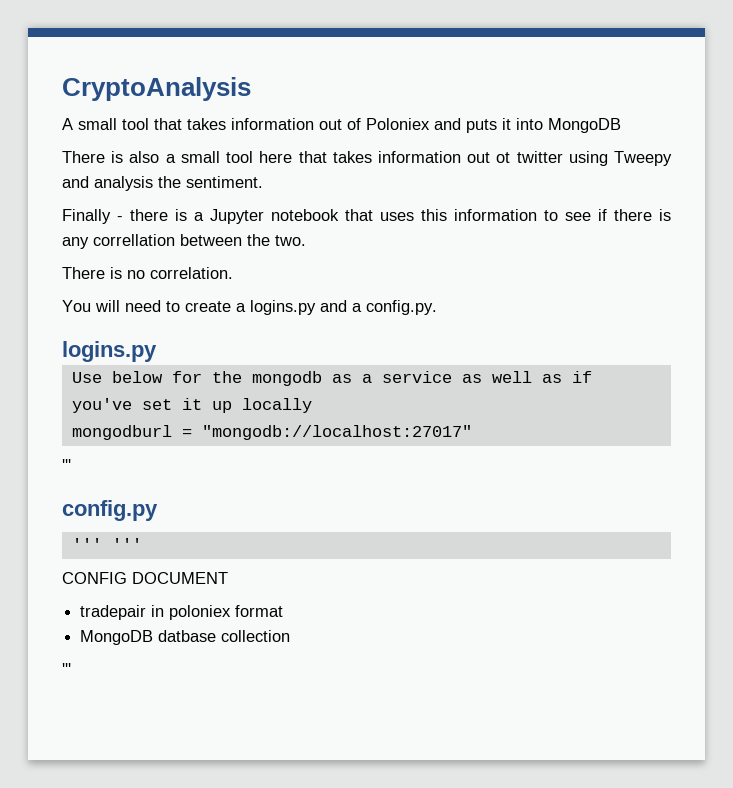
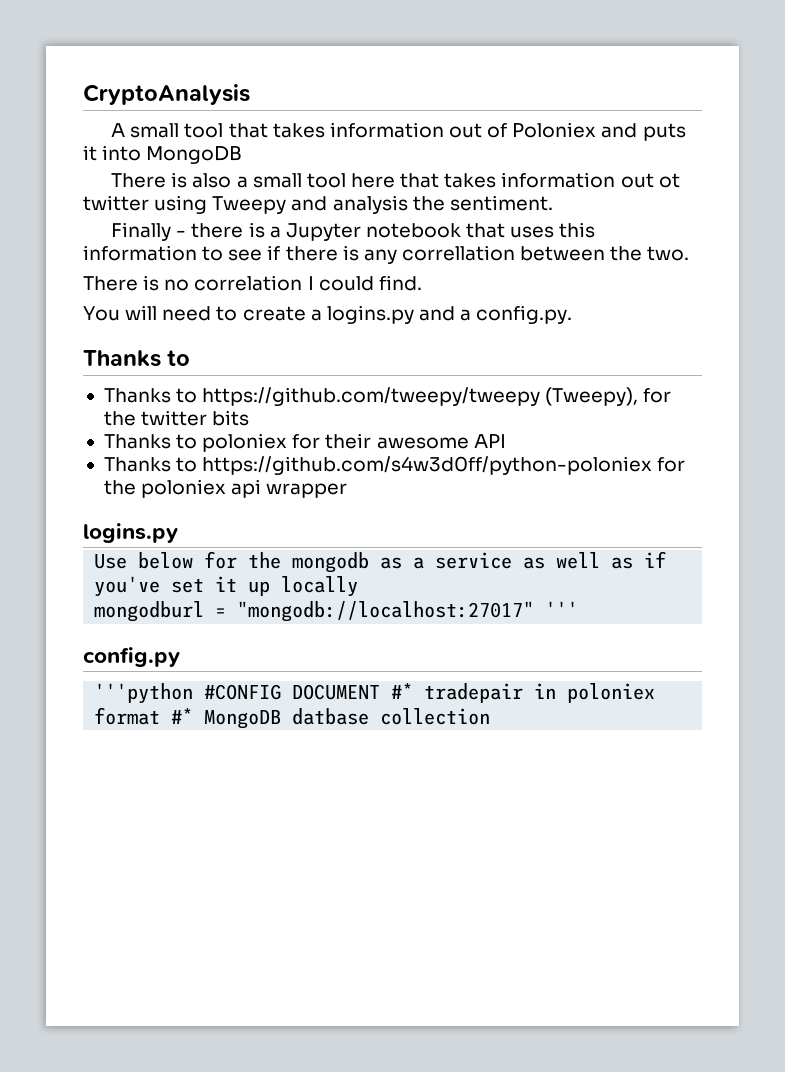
[150,267,233,279] correlation. -> [194,275,422,291] correlation I could find.
(437, 307) none -> [83,350,191,367] [103,387,672,406] [103,410,250,426] [103,433,506,452] [103,456,686,475] [103,479,348,498] // Thanks to // Thanks to https://github.com/tweepy/tweepy (Tweepy), for the twitter bits // Thanks to poloniex for their awesome API // Thanks to https://github.com/s4w3d0ff/python-poloniex for the poloniex api wrapper
(472, 432) // -> (535, 611) none
[71,538,142,550] [62,572,127,584] ''' ''' // CONFIG -> [94,683,282,704] '''python #CONFIG
(228, 578) // -> [391,683,414,699] #*
(284, 611) // -> [171,708,194,724] #*
[62,663,71,675] // ''' -> (491, 716) none

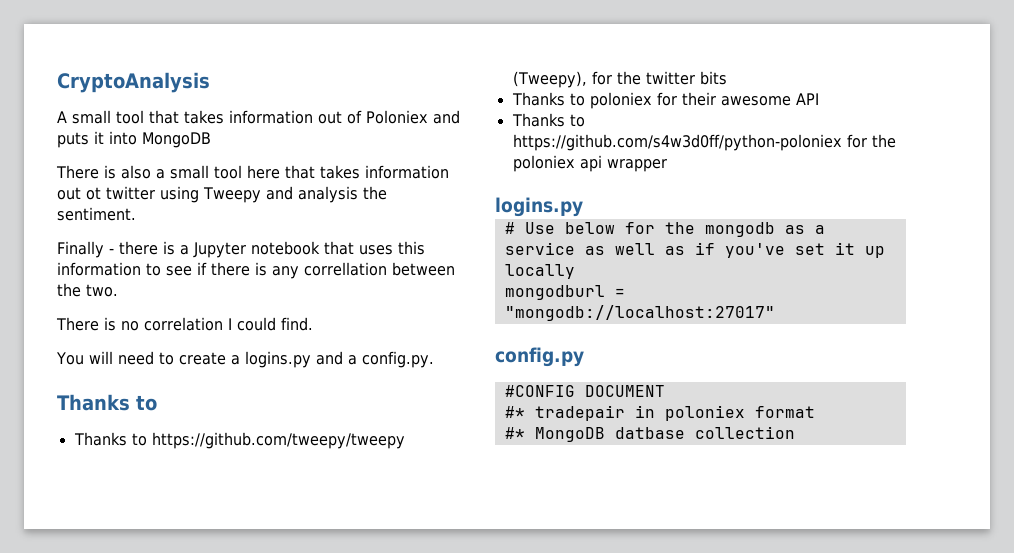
(178, 533) none -> [504,222,515,234] #
[545,601,579,617] ''' -> (775, 313) none
[94,683,194,704] '''python -> (584, 357) none
(381, 692) none -> (665, 391) //
(161, 716) none -> (815, 412) //

